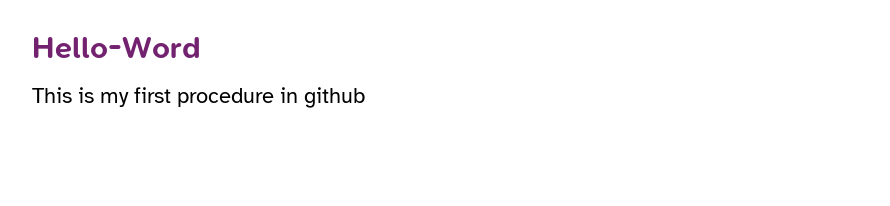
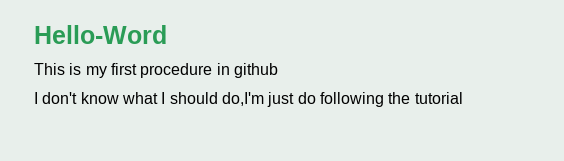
(365, 97) none -> [34,92,463,107] // I don't know what I should do,I'm just do following the tutorial

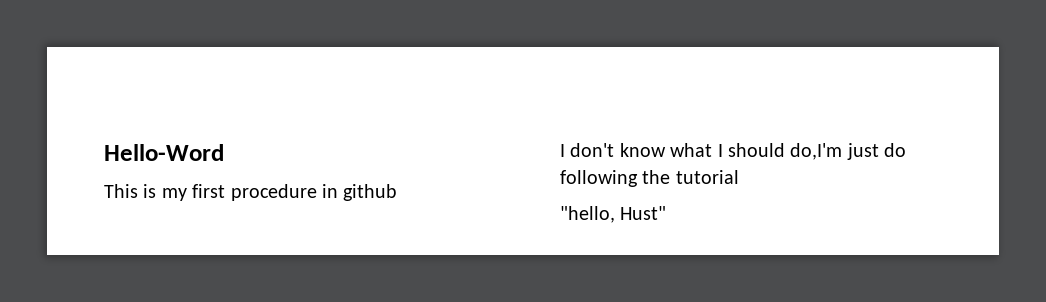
(463, 98) none -> [560,206,667,223] // "hello, Hust"

